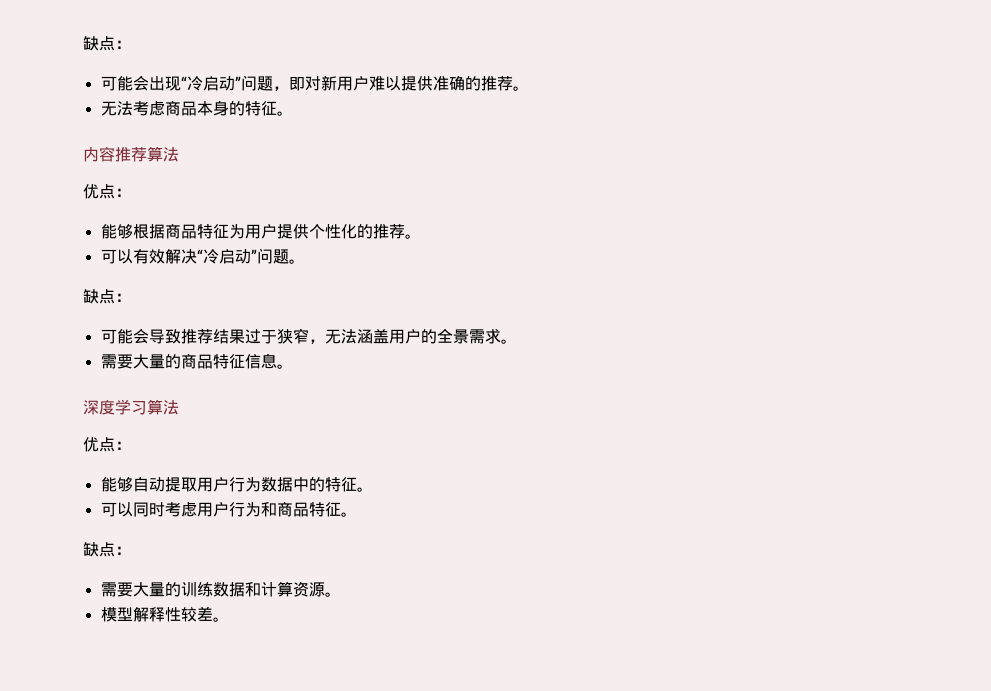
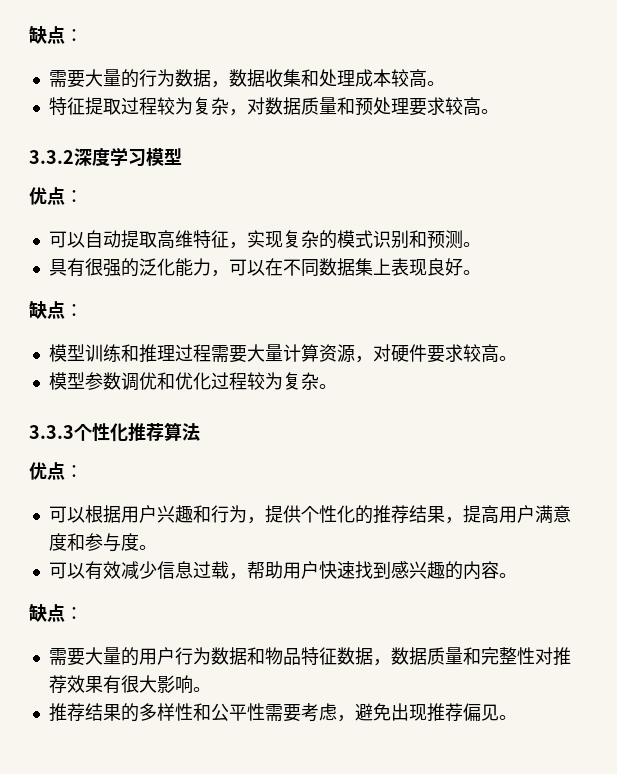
[83,36,131,51] [100,75,529,91] [100,100,293,116] [83,146,179,162] [83,184,131,199] [100,224,421,239] [100,248,305,264] [83,289,131,304] [100,328,517,344] [100,353,293,369] [83,399,179,415] [83,437,131,452] [100,477,373,492] [100,501,341,517] 缺点： // 可能会出现“冷启动”问题，即对新用户难以提供准确的推荐。 // 无法考虑商品本身的特征。 // 内容推荐算法 // 优点： // 能够根据商品特征为用户提供个性化的推荐。 // 可以有效解决“冷启动”问题。 // 缺点： // 可能会导致推荐结果过于狭窄，无法涵盖用户的全景需求。 // 需要大量的商品特征信息。 // 深度学习算法 // 优点： // 能够自动提取用户行为数据中的特征。 // 可以同时考虑用户行为和商品特征 -> [29,26,83,44] [48,69,445,88] [48,97,499,116] [29,147,182,167] [29,187,83,205] [48,230,481,249] [48,258,481,277] [29,301,83,319] [48,344,517,363] [48,372,337,391] [29,422,200,442] [29,462,83,480] [48,505,571,524] [48,533,157,552] [48,561,499,580] 缺点： // 需要大量的行为数据，数据收集和处理成本较高。 // 特征提取过程较为复杂，对数据质量和预处理要求较高。 // 3.3.2深度学习模型 // 优点： // 可以自动提取高维特征，实现复杂的模式识别和预测。 // 具有很强的泛化能力，可以在不同数据集上表现良好。 // 缺点： // 模型训练和推理过程需要大量计算资源，对硬件要求较高。 // 模型参数调优和优化过程较为复杂。 // 3.3.3个性化推荐算法 // 优点： // 可以根据用户兴趣和行为，提供个性化的推荐结果，提高用户满意度和参与度。 // 可以有效减少信息过载，帮助用户快速找到感兴趣的内容
[180,581,341,597] [100,606,213,622] 训练数据和计算资源。 // 模型解释性较差 -> [138,647,571,666] [48,675,211,694] [48,703,499,722] 用户行为数据和物品特征数据，数据质量和完整性对推荐效果有很大影响。 // 推荐结果的多样性和公平性需要考虑，避免出现推荐偏见

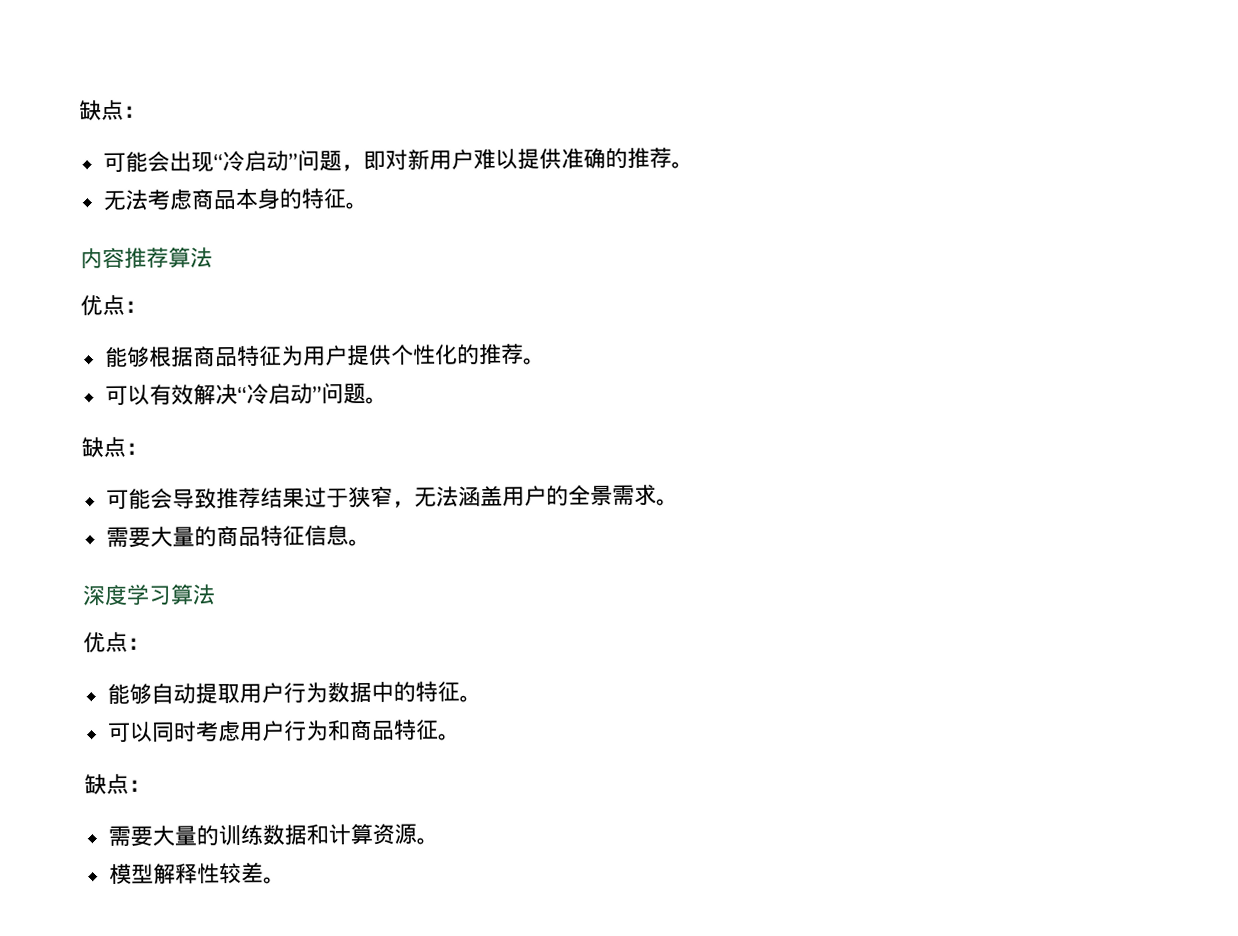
[29,26,83,44] [48,69,445,88] [48,97,499,116] [29,147,182,167] [29,187,83,205] [48,230,481,249] [48,258,481,277] [29,301,83,319] [48,344,517,363] [48,372,337,391] [29,422,200,442] [29,462,83,480] [48,505,571,524] [48,533,157,552] [48,561,499,580] 缺点： // 需要大量的行为数据，数据收集和处理成本较高。 // 特征提取过程较为复杂，对数据质量和预处理要求较高。 // 3.3.2深度学习模型 // 优点： // 可以自动提取高维特征，实现复杂的模式识别和预测。 // 具有很强的泛化能力，可以在不同数据集上表现良好。 // 缺点： // 模型训练和推理过程需要大量计算资源，对硬件要求较高。 // 模型参数调优和优化过程较为复杂。 // 3.3.3个性化推荐算法 // 优点： // 可以根据用户兴趣和行为，提供个性化的推荐结果，提高用户满意度和参与度。 // 可以有效减少信息过载，帮助用户快速找到感兴趣的内容 -> [79,99,146,121] [102,147,694,173] [102,188,368,212] [80,247,213,269] [80,294,147,317] [104,343,546,368] [104,382,388,406] [81,436,148,458] [105,484,679,510] [105,524,371,549] [82,584,216,607] [83,631,150,654] [106,681,482,705] [106,719,439,743] 缺点： // 可能会出现“冷启动”问题，即对新用户难以提供准确的推荐。 // 无法考虑商品本身的特征。 // 内容推荐算法 // 优点： // 能够根据商品特征为用户提供个性化的推荐。 // 可以有效解决“冷启动”问题。 // 缺点： // 可能会导致推荐结果过于狭窄，无法涵盖用户的全景需求。 // 需要大量的商品特征信息。 // 深度学习算法 // 优点： // 能够自动提取用户行为数据中的特征。 // 可以同时考虑用户行为和商品特征
[138,647,571,666] [48,675,211,694] [48,703,499,722] 用户行为数据和物品特征数据，数据质量和完整性对推荐效果有很大影响。 // 推荐结果的多样性和公平性需要考虑，避免出现推荐偏见 -> [217,823,439,847] [108,861,264,885] 训练数据和计算资源。 // 模型解释性较差

